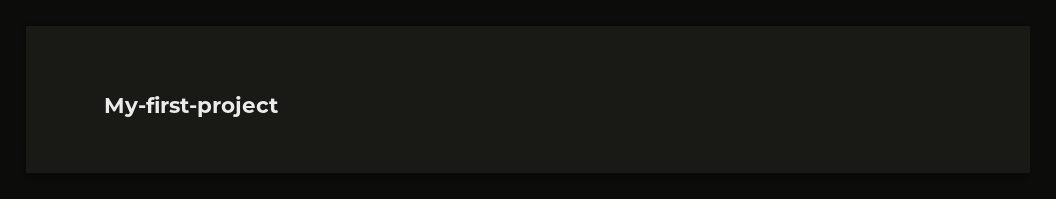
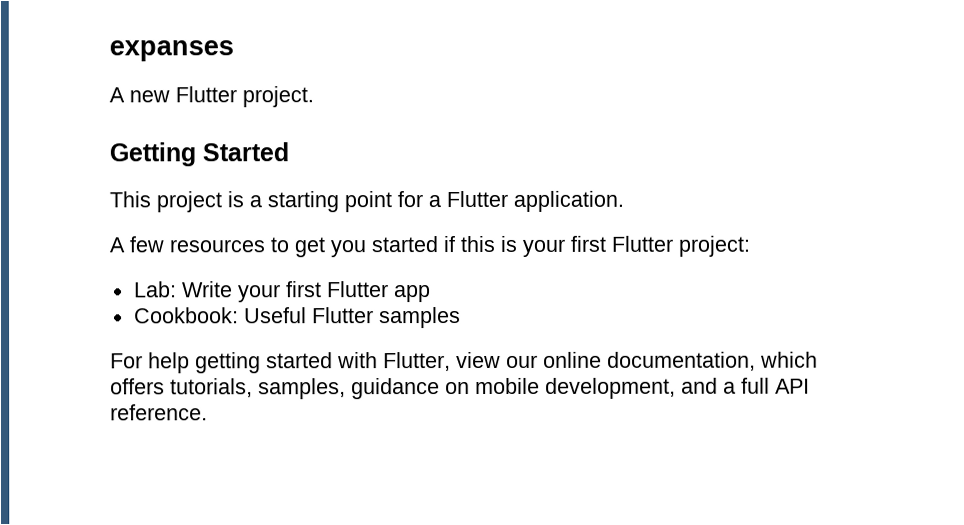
[104,96,278,117] My-first-project -> [109,40,234,62] [109,86,314,108] [109,142,289,167] [109,190,624,213] [109,235,750,258] [133,281,431,303] [133,307,461,329] [110,351,818,374] [110,377,810,400] [110,404,208,421] expanses // A new Flutter project. // Getting Started // This project is a starting point for a Flutter application. // A few resources to get you started if this is your first Flutter project: // Lab: Write your first Flutter app // Cookbook: Useful Flutter samples // For help getting started with Flutter, view our online documentation, which offers tutorials, samples, guidance on mobile development, and a full API reference.

